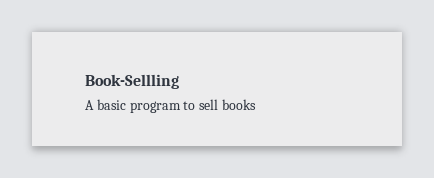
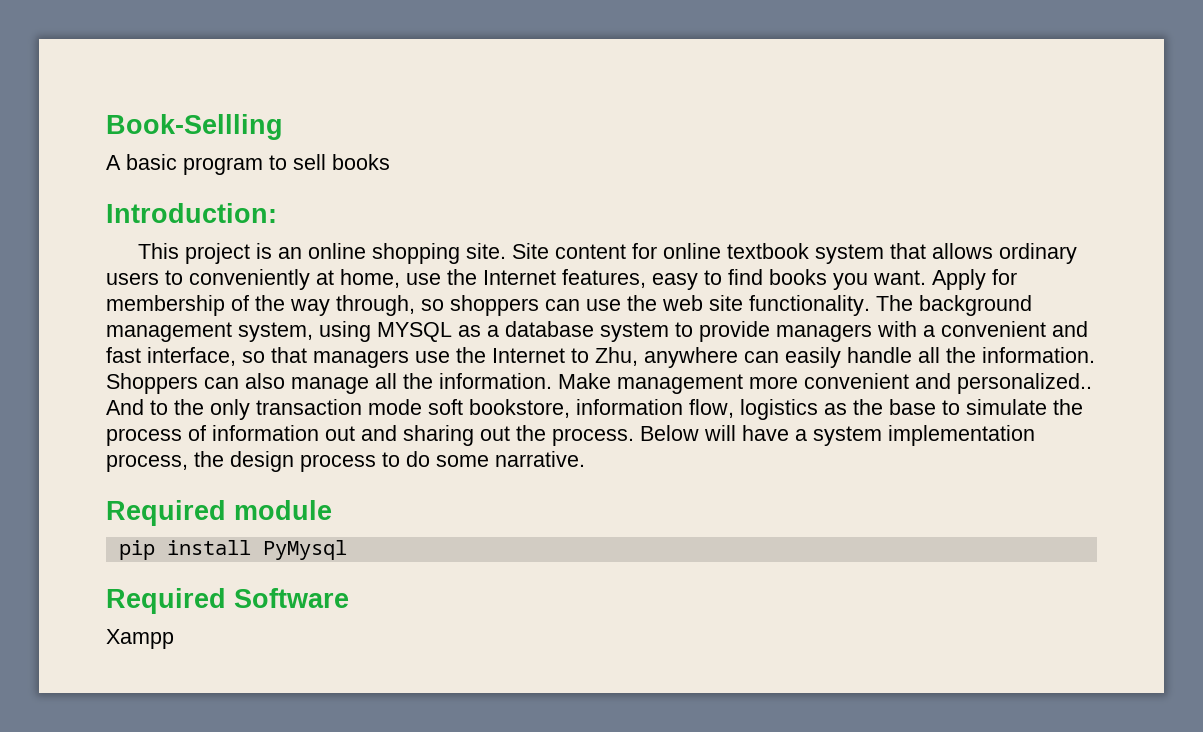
(256, 104) none -> [106,203,277,223] [137,243,1077,264] [106,269,1017,290] [106,295,1032,316] [106,321,1088,342] [106,347,1095,368] [106,373,1092,394] [106,399,1083,420] [106,425,1035,446] [106,451,585,472] [106,500,332,526] [118,540,347,560] [106,588,349,614] [106,629,174,649] // Introduction: // This project is an online shopping site. Site content for online textbook system that allows ordinary users to conveniently at home, use the Internet features, easy to find books you want. Apply for membership of the way through, so shoppers can use the web site functionality. The background management system, using MYSQL as a database system to provide managers with a convenient and fast interface, so that managers use the Internet to Zhu, anywhere can easily handle all the information. Shoppers can also manage all the information. Make management more convenient and personalized.. And to the only transaction mode soft bookstore, information flow, logistics as the base to simulate the process of information out and sharing out the process. Below will have a system implementation process, the design process to do some narrative. // Required module // pip install PyMysql // Required Software // Xampp

